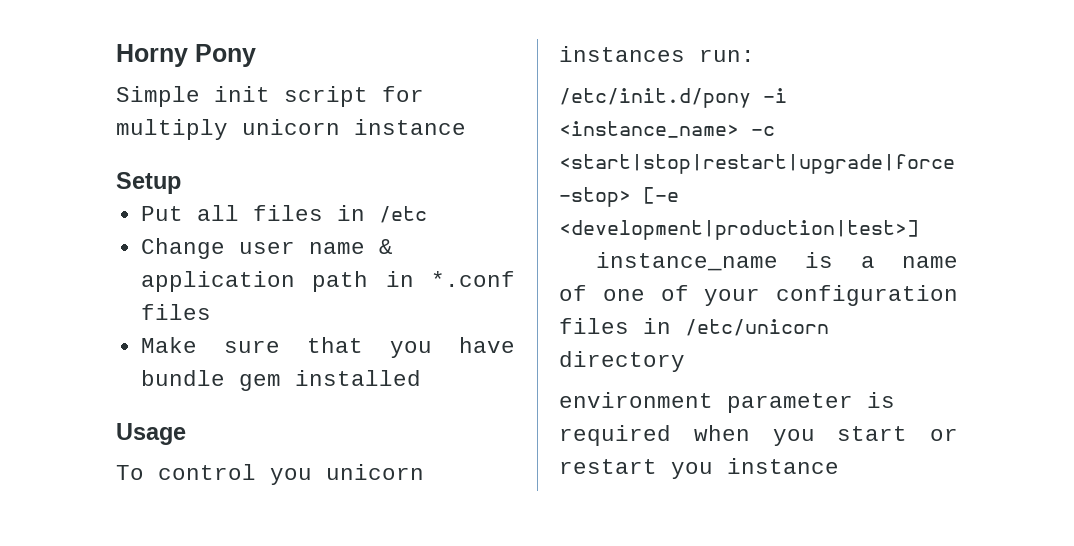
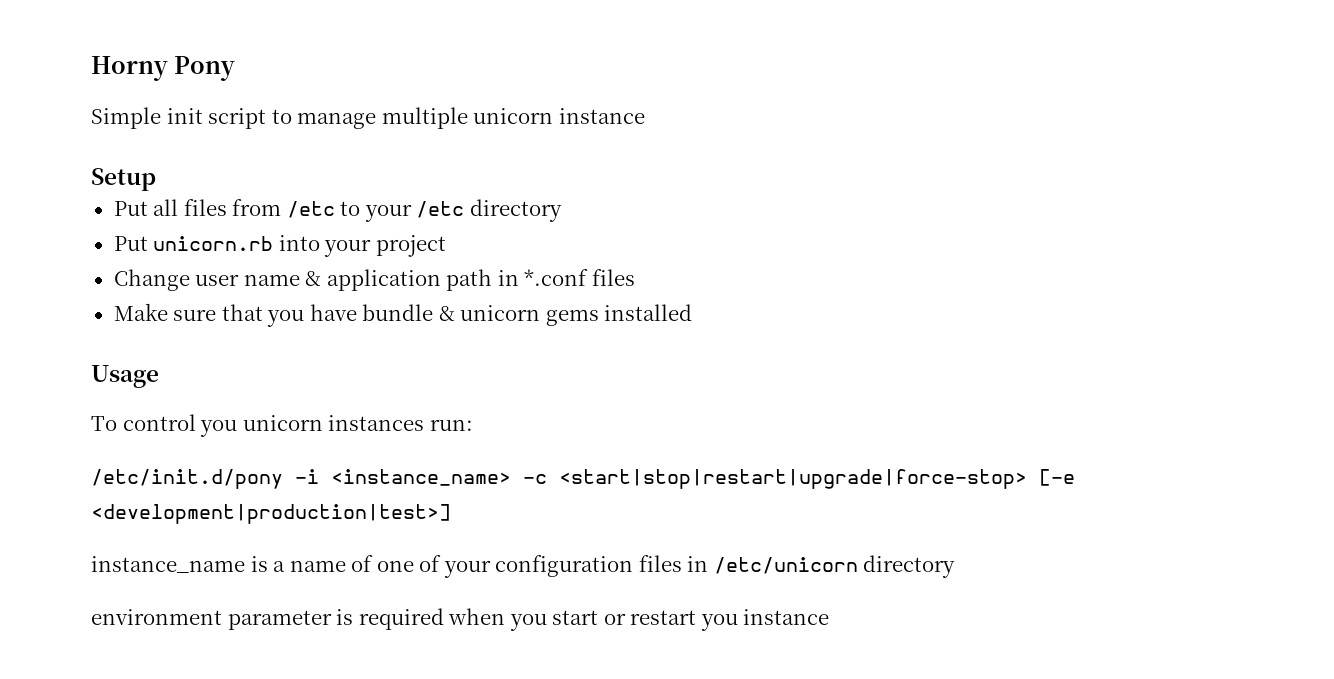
[382,86,424,102] [116,119,228,140] for multiply -> [271,107,468,129] to manage multiple
[336,205,427,223] in /etc -> [232,199,562,222] [113,235,446,257] from /etc to your /etc directory // Put unicorn.rb into your project
[238,374,281,391] gem -> [438,305,599,326] & unicorn gems

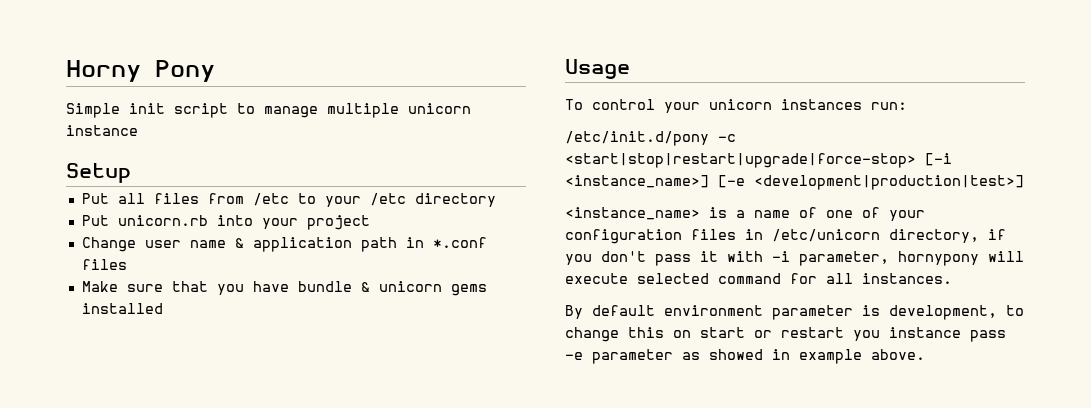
[200,420,238,437] you -> [664,102,700,113] your
[295,469,1027,489] -i <instance_name> -c <start|stop|restart|upgrade|force-stop> -> [718,134,736,142] [565,153,952,168] [565,175,709,188] -c <start|stop|restart|upgrade|force-stop> [-i <instance_name>]
[91,556,245,573] instance_name -> [565,207,700,220] <instance_name>
[863,555,956,578] [91,608,547,631] directory // environment parameter is required when you -> [889,229,1006,243] [565,251,1024,266] [565,273,952,284] [565,305,1024,320] [565,327,691,342] directory, if you don't pass it with -i parameter, hornypony will execute selected command for all instances. // By default environment parameter is development, to change this on
(830, 617) none -> [970,330,1006,342] [565,349,925,364] pass -e parameter as showed in example above.

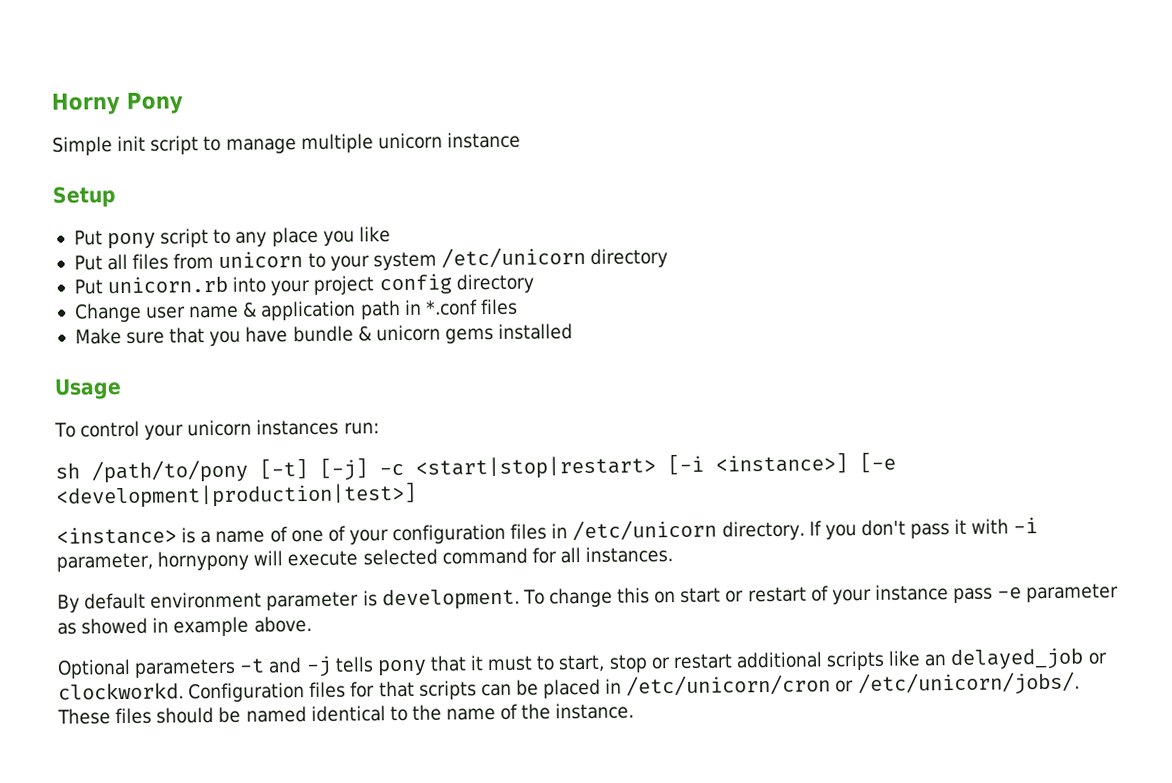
(131, 173) none -> [73,226,391,250] // Put pony script to any place you like
[252,193,289,206] /etc -> [218,251,304,268] unicorn
[369,193,406,206] /etc -> [372,246,586,271] system /etc/unicorn
(370, 222) none -> [378,273,534,295] config directory
[565,131,736,146] [565,153,952,168] [565,175,709,188] /etc/init.d/pony -c <start|stop|restart|upgrade|force-stop> [-i <instance_name>] -> [55,452,848,484] sh /path/to/pony [-t] [-j] -c <start|stop|restart> [-i <instance>]
[565,207,700,220] <instance_name> -> [56,526,177,545] <instance>
[889,229,1006,243] directory, if -> [721,520,822,541] directory. If
[889,305,1024,320] development, to -> [381,587,545,611] development. To
[853,330,880,341] you -> [810,585,872,605] of your
(925, 354) none -> [57,647,1107,679] [58,671,1080,703] [57,702,635,725] // Optional parameters -t and -j tells pony that it must to start, stop or restart additional scripts like an delayed_job or clockworkd. Configuration files for that scripts can be placed in /etc/unicorn/cron or /etc/unicorn/jobs/. These files should be named identical to the name of the instance.

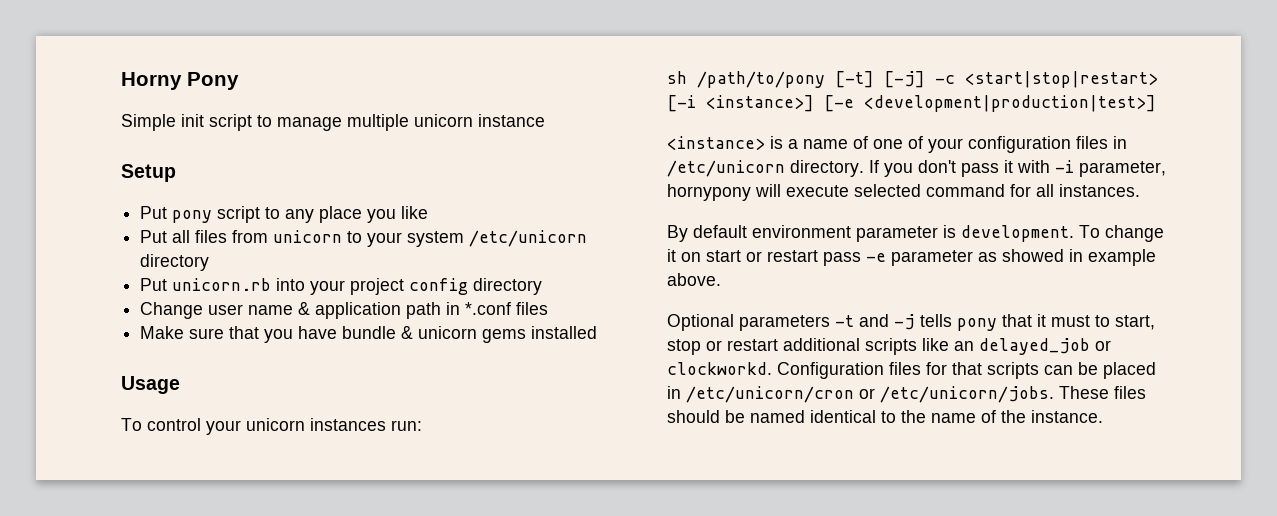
[617,587,651,604] this -> [667,249,676,262] it
[810,584,949,605] of your instance -> (818, 256) none
[857,671,1080,697] /etc/unicorn/jobs/. -> [880,386,1054,403] /etc/unicorn/jobs.

